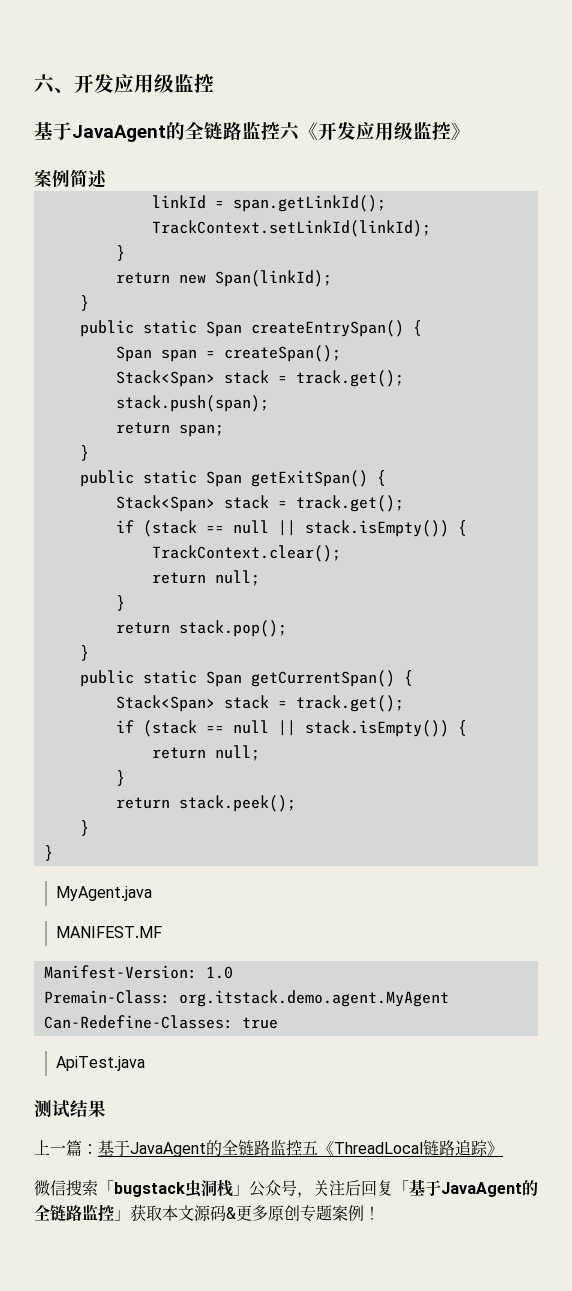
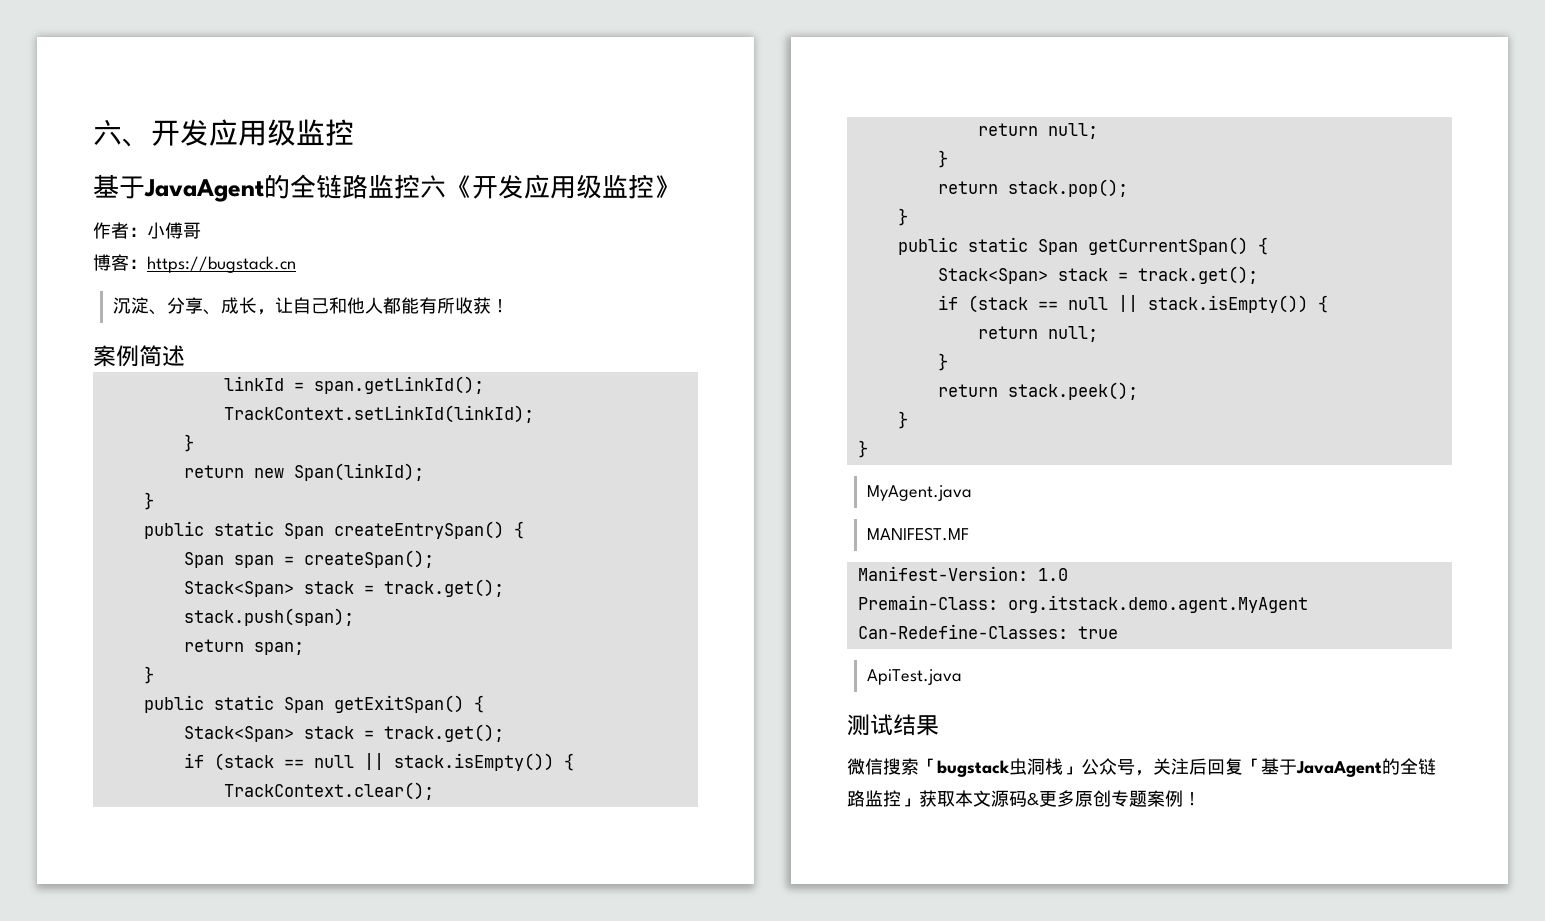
(470, 131) none -> [93,222,201,239] [93,254,296,273] [113,297,510,315] // 作者：小傅哥 // 博客：https://bugstack.cn // 沉淀、分享、成长，让自己和他人都能有所收获！
[34,1139,503,1157] // 上一篇：基于JavaAgent的全链路监控五《ThreadLocal链路追踪》 -> (939, 725) none

